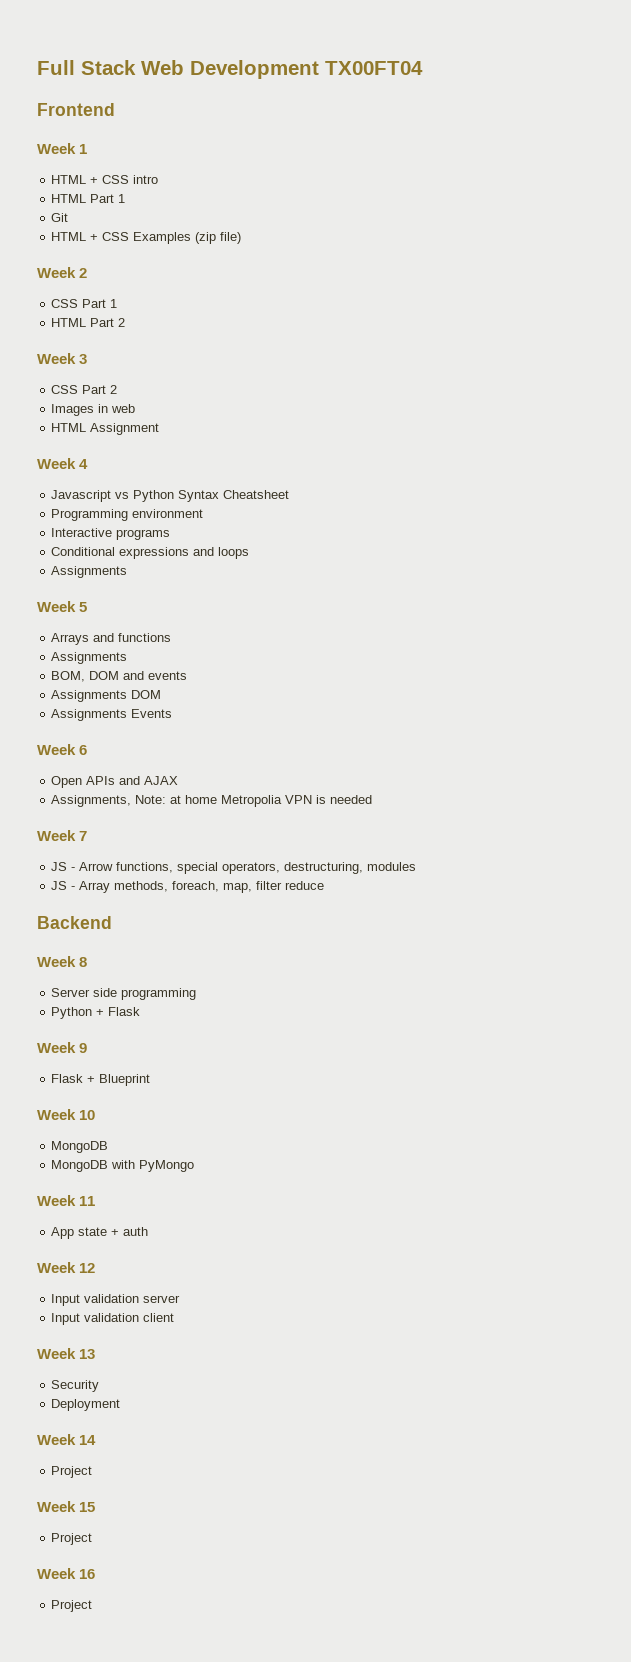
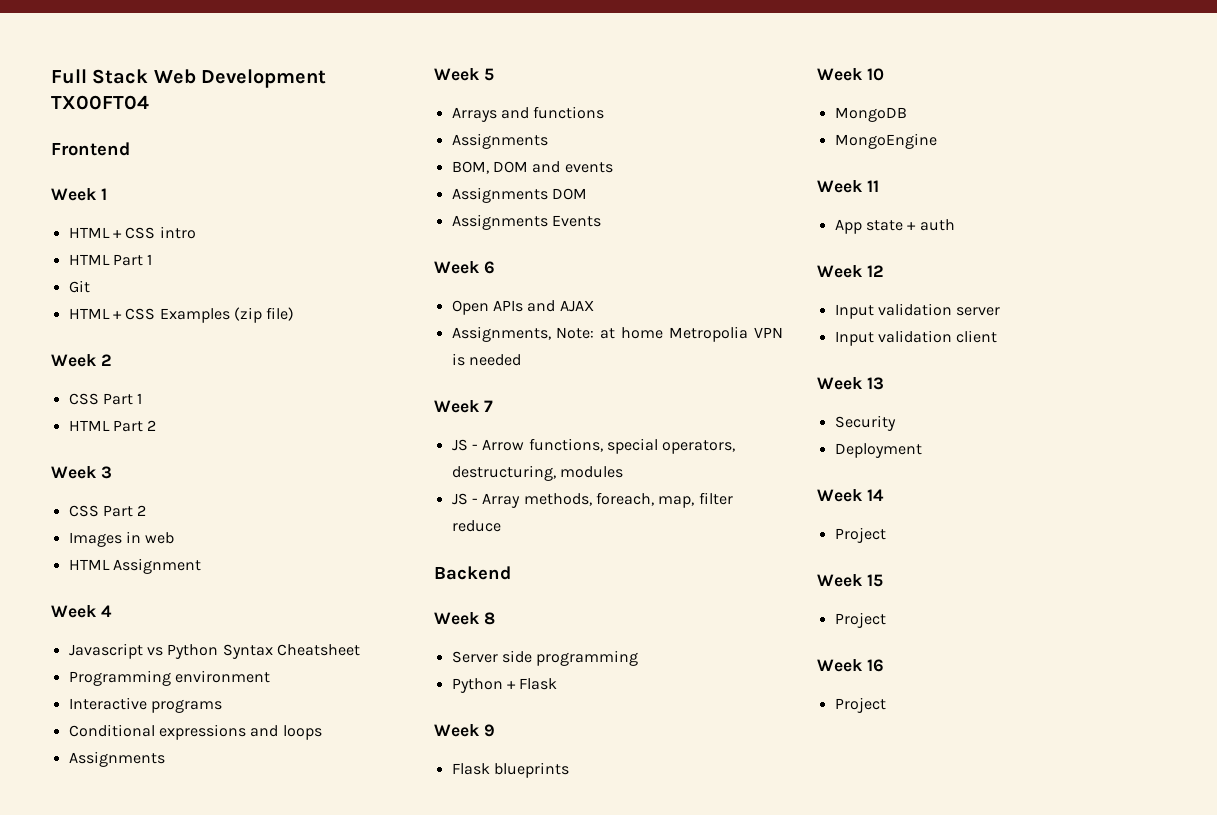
[87,1074,151,1086] + Blueprint -> [493,762,569,778] blueprints
[51,1160,195,1172] MongoDB with PyMongo -> [834,133,937,149] MongoEngine

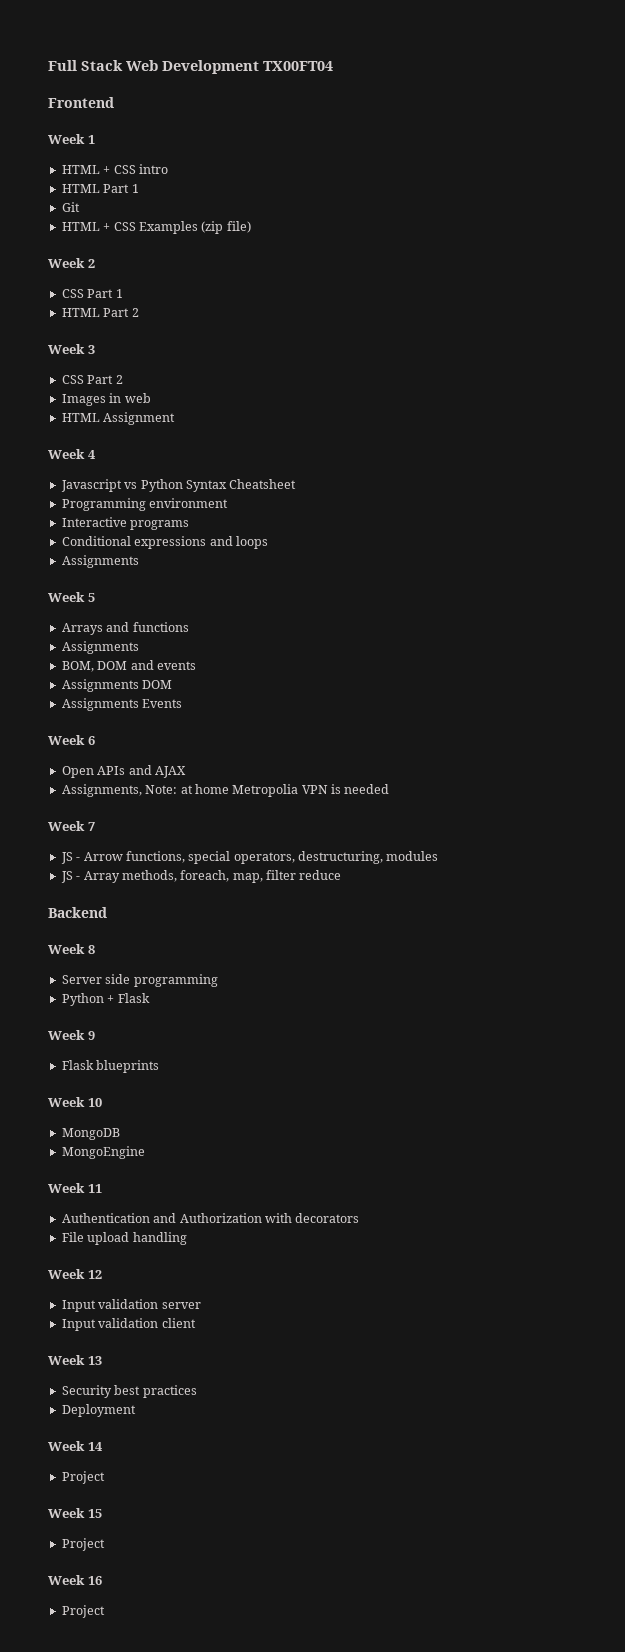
[834,219,955,234] App state + auth -> [61,1213,360,1223] [61,1232,187,1245] Authentication and Authorization with decorators // File upload handling
(896, 423) none -> [114,1385,197,1398] best practices

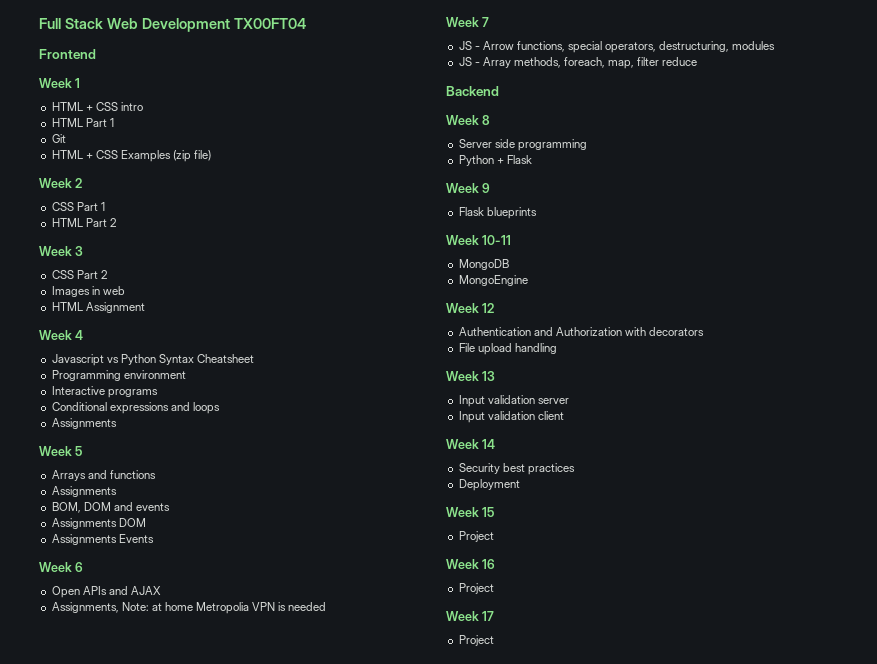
[87,1098,102,1107] 10 -> [482,235,512,245] 10-11
[87,1184,102,1193] 11 -> [482,303,495,313] 12
[87,1270,102,1279] 12 -> [482,371,496,381] 13
[87,1356,102,1365] 13 -> [482,439,496,449] 14
[48,1441,103,1451] [61,1471,105,1484] // Week 14 // Project -> (520, 485) none
(105, 1611) none -> [446,611,495,621] [458,635,494,646] // Week 17 // Project

